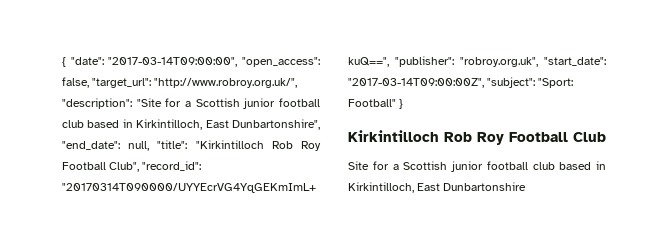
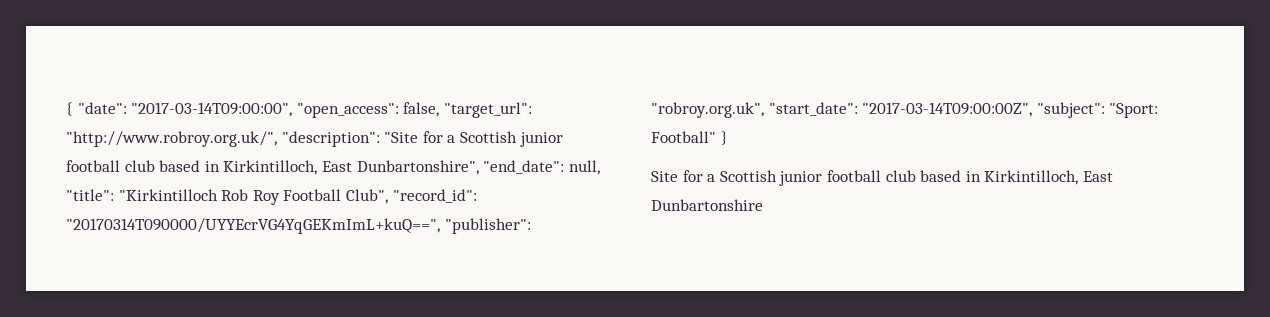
[348,130,606,145] // Kirkintilloch Rob Roy Football Club -> (728, 138) none

